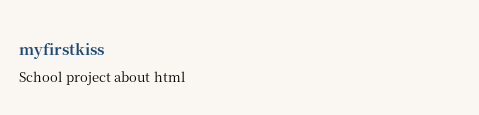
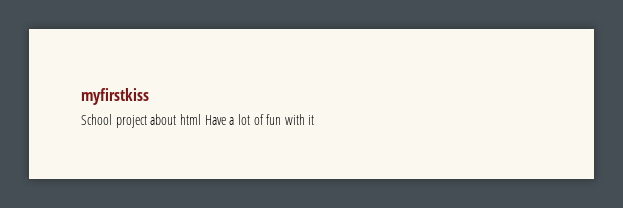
(185, 76) none -> [204,114,315,125] Have a lot of fun with it

